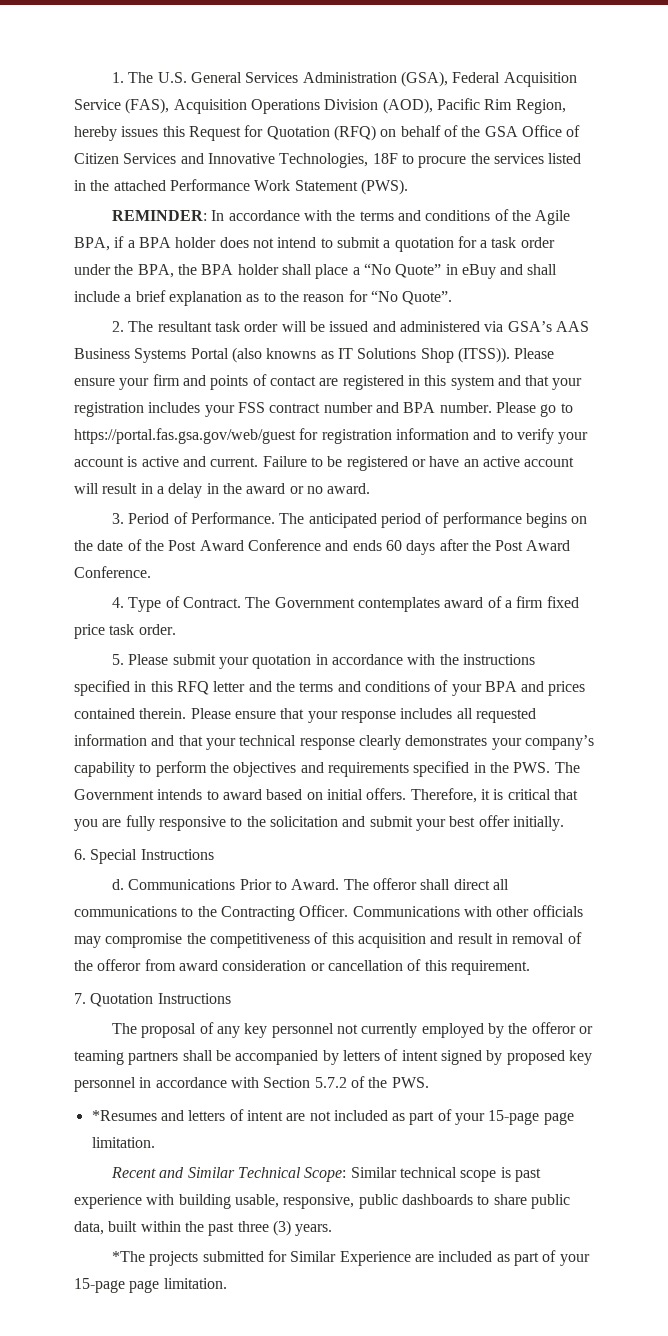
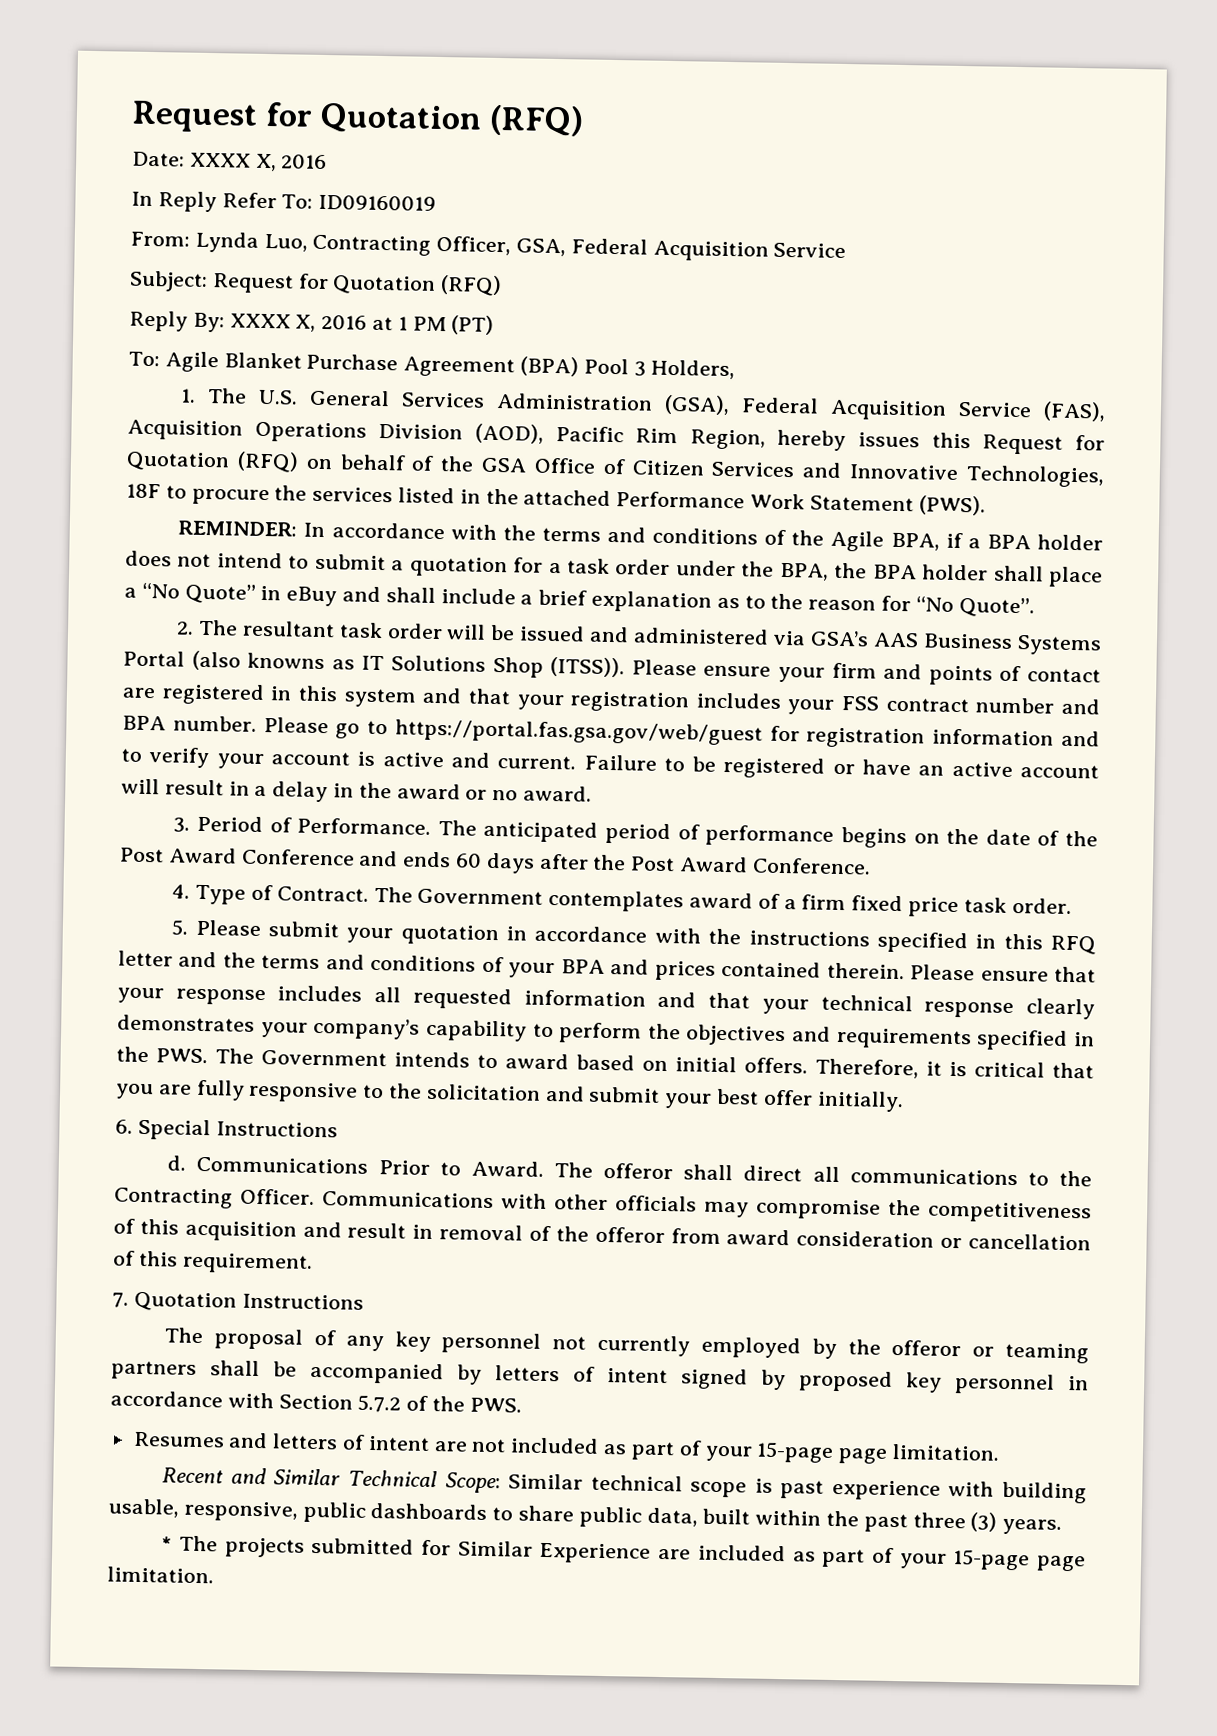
(112, 77) none -> [132,100,585,137] [132,151,328,172] [131,191,437,213] [130,231,847,262] [129,270,503,297] [129,310,495,335] [128,351,736,380] Request for Quotation (RFQ) // Date: XXXX X, 2016 // In Reply Refer To: ID09160019 // From: Lynda Luo, Contracting Officer, GSA, Federal Acquisition Service // Subject: Request for Quotation (RFQ) // Reply By: XXXX X, 2016 at 1 PM (PT) // To: Agile Blanket Purchase Agreement (BPA) Pool 3 Holders, //
[91,1110,157,1121] *Resumes -> [132,1431,225,1448] Resumes
[112,1251,146,1262] *The -> [161,1535,218,1552] * The

